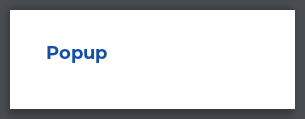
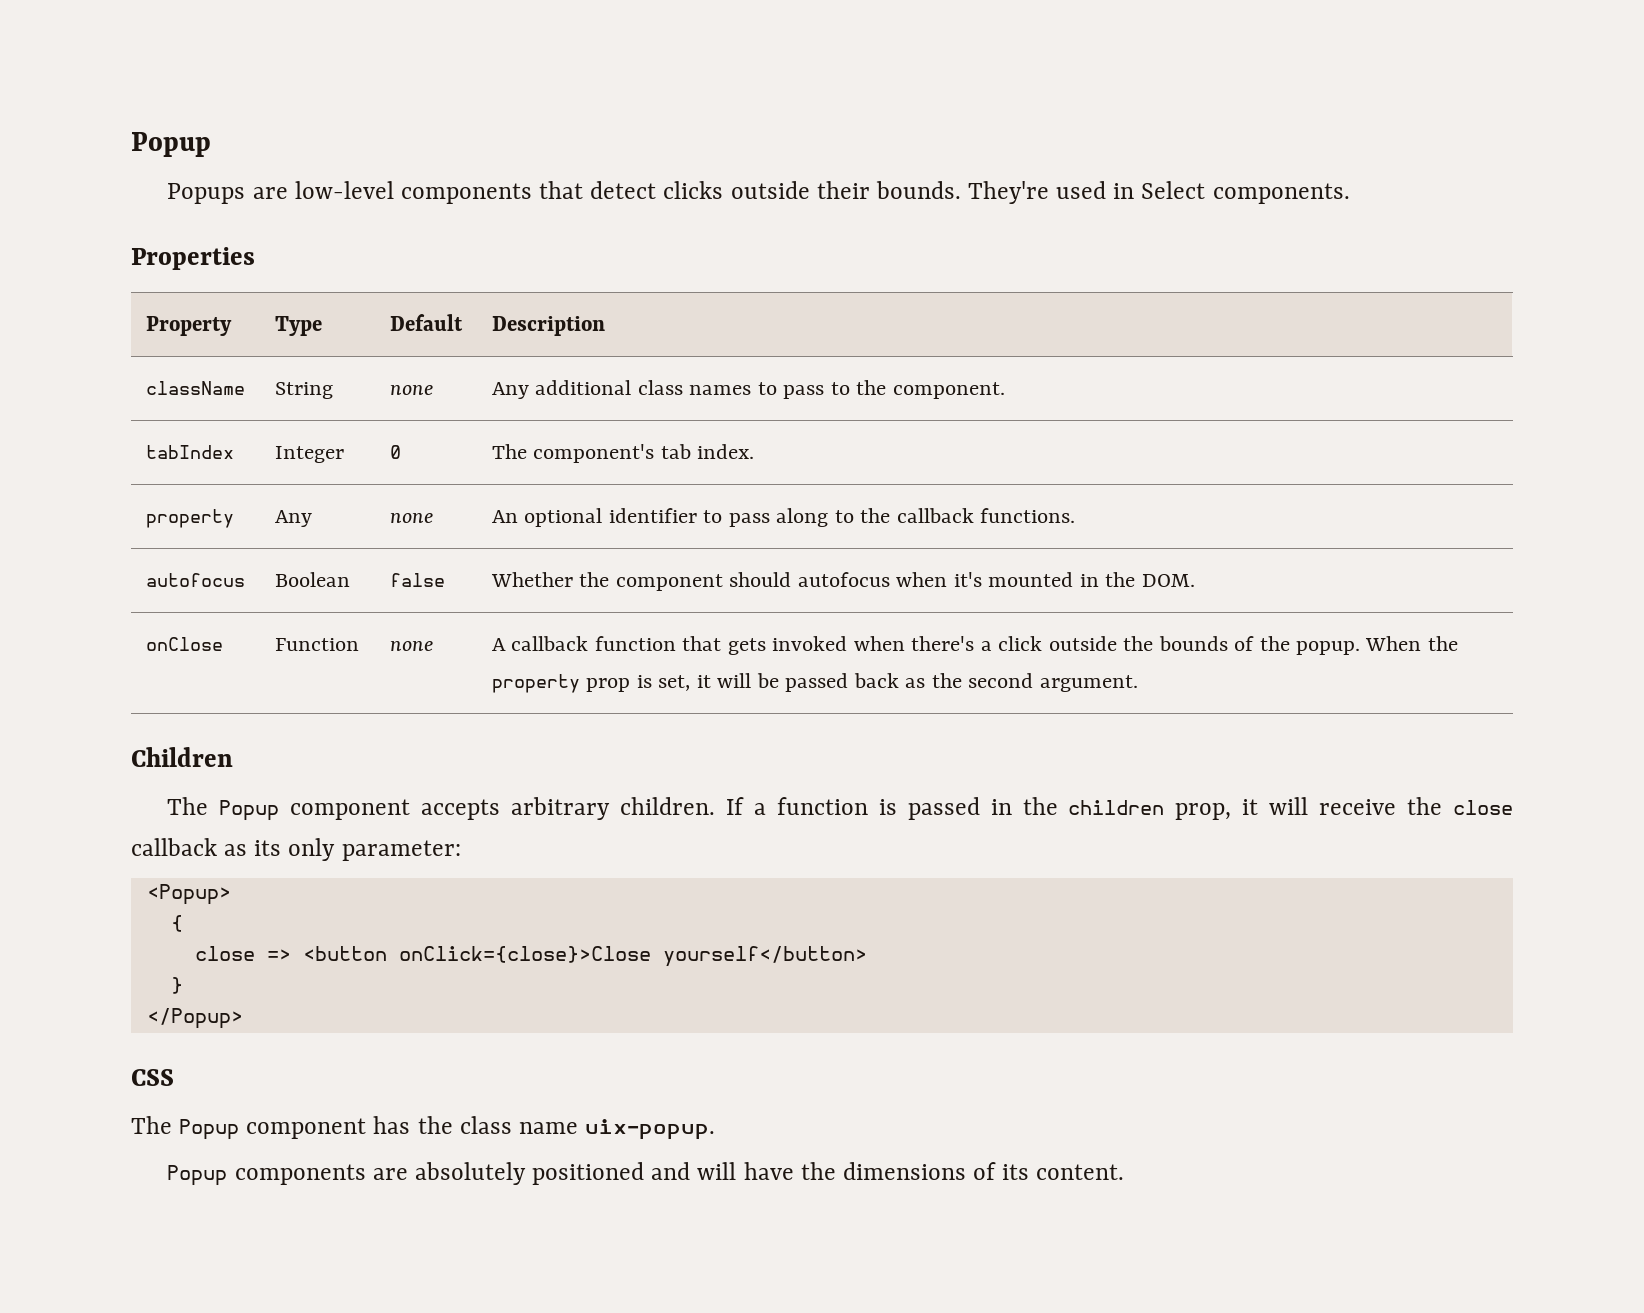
[46,46,107,63] Popup -> [131,132,211,157] [167,181,1350,204] [131,247,255,270] [145,316,232,336] [274,316,322,336] [389,314,463,331] [491,316,605,336] [145,381,245,395] [274,382,333,399] [389,385,433,395] [491,380,1005,399] [145,445,234,459] [274,446,344,463] [389,445,401,459] [491,444,755,463] [145,509,234,528] [274,510,312,527] [389,513,433,523] [491,508,1076,527] [145,573,245,587] [274,572,350,587] [389,573,445,587] [490,572,1195,591] [145,637,223,651] [274,638,359,651] [389,641,433,651] [491,636,1458,655] [491,673,1138,693] [131,747,233,767] [167,797,1514,821] [131,838,461,861] [146,884,231,905] [170,915,183,932] [194,946,867,967] [170,977,183,994] [146,1008,243,1029] [131,1069,174,1086] [131,1116,716,1140] [167,1162,1125,1186] Popup // Popups are low-level components that detect clicks outside their bounds. They're used in Select components. // Properties // Property | Type | Default | Description // className | String | none | Any additional class names to pass to the component. // tabIndex | Integer | 0 | The component's tab index. // property | Any | none | An optional identifier to pass along to the callback functions. // autofocus | Boolean | false | Whether the component should autofocus when it's mounted in the DOM. // onClose | Function | none | A callback function that gets invoked when there's a click outside the bounds of the popup. When the property prop is set, it will be passed back as the second argument. // Children // The Popup component accepts arbitrary children. If a function is passed in the children prop, it will receive the close callback as its only parameter: // <Popup> // { // close => <button onClick={close}>Close yourself</button> // } // </Popup> // CSS // The Popup component has the class name uix-popup. // Popup components are absolutely positioned and will have the dimensions of its content.

